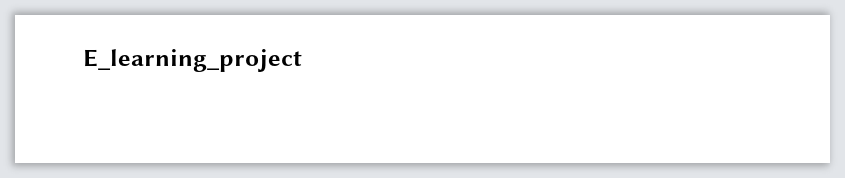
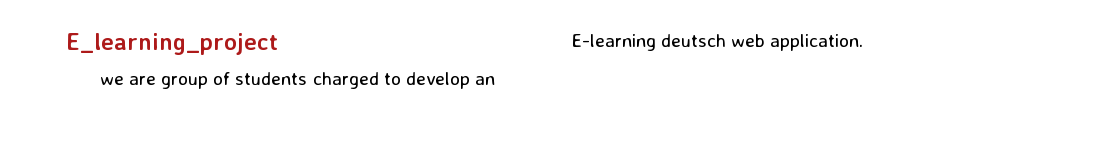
(302, 60) none -> [99,72,495,89] [572,34,864,51] // we are group of students charged to develop an E-learning deutsch web application.

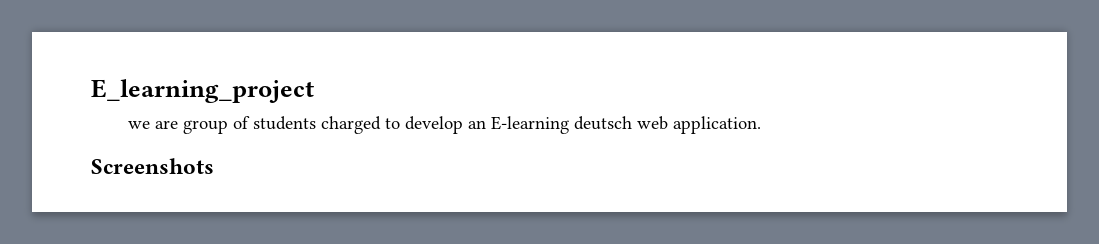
(864, 42) none -> [91,158,214,174] // Screenshots

